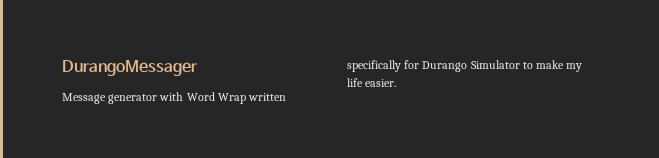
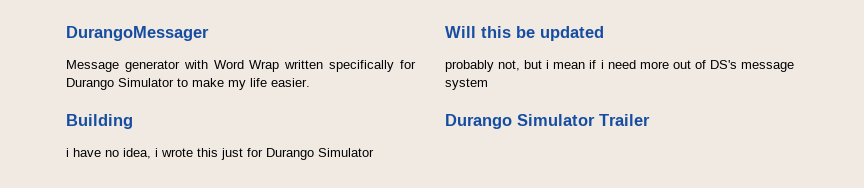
(397, 83) none -> [66,114,133,129] [66,148,374,160] [445,26,604,41] [445,60,794,72] [445,78,488,90] [445,114,650,129] // Building // i have no idea, i wrote this just for Durango Simulator // Will this be updated // probably not, but i mean if i need more out of DS's message system // Durango Simulator Trailer

